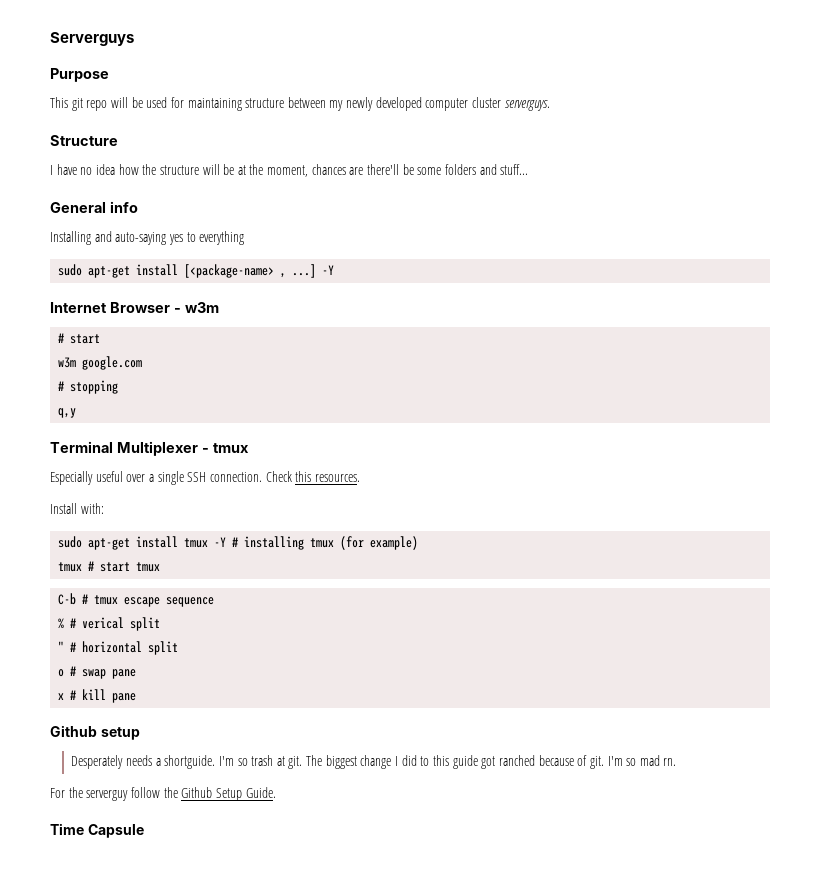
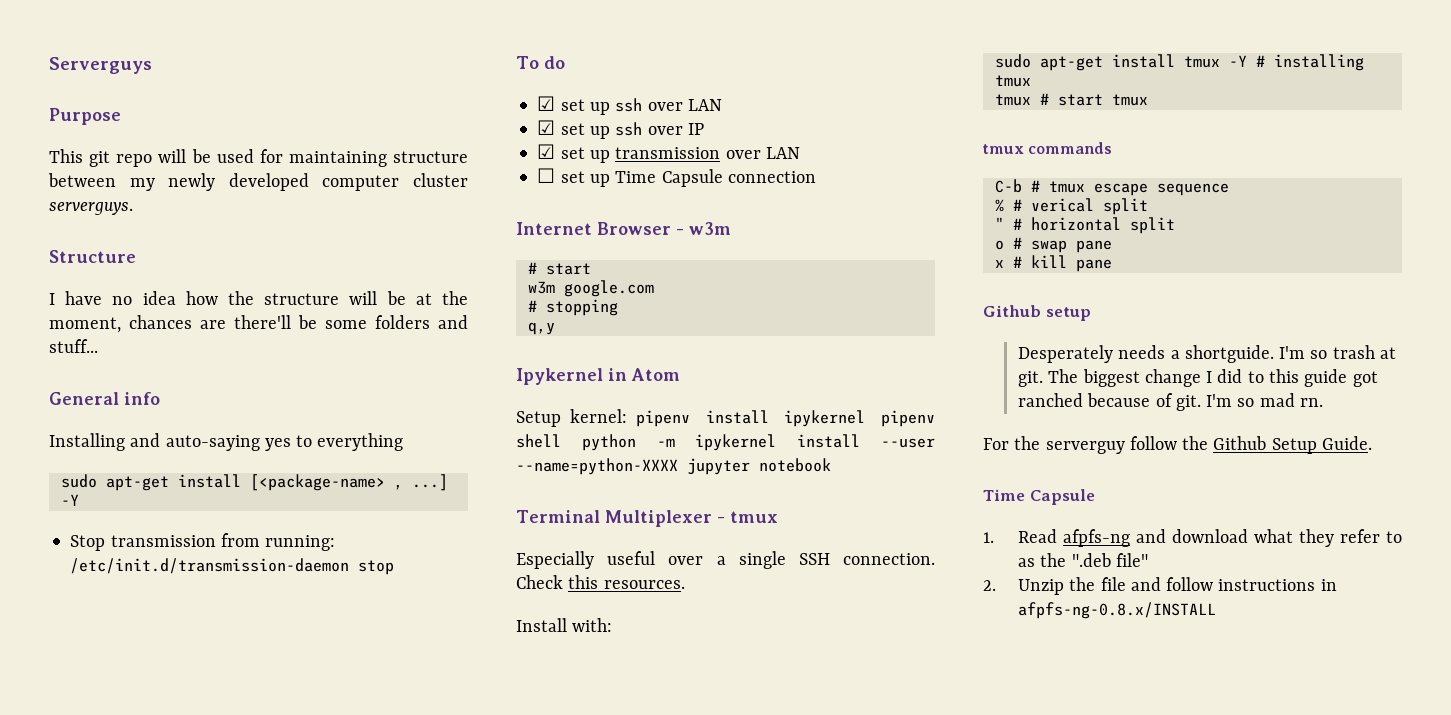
(335, 270) none -> [70,533,336,551] [70,558,395,575] [516,56,565,69] [537,96,722,115] [537,120,704,139] [537,144,800,163] [537,168,816,187] // Stop transmission from running: /etc/init.d/transmission-daemon stop // To do // ☑ set up ssh over LAN // ☑ set up ssh over IP // ☑ set up transmission over LAN // ☐ set up Time Capsule connection
(77, 413) none -> [516,368,680,385] [516,409,935,427] [516,434,935,451] [516,458,831,475] // Ipykernel in Atom // Setup kernel: pipenv install ipykernel pipenv shell python -m ipykernel install --user --name=python-XXXX jupyter notebook
[340,536,419,550] (for example) -> (1031, 81) none
(161, 567) none -> [983,142,1113,154] // tmux commands
(144, 831) none -> [983,529,1402,547] [1018,553,1148,567] [983,577,1337,595] [1018,602,1217,619] // 1. Read afpfs-ng and download what they refer to as the ".deb file" // 2. Unzip the file and follow instructions in afpfs-ng-0.8.x/INSTALL

